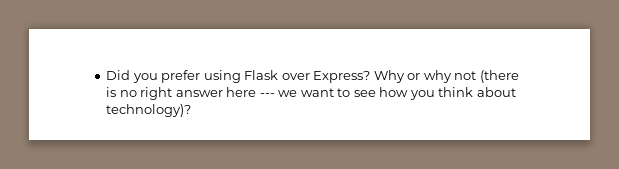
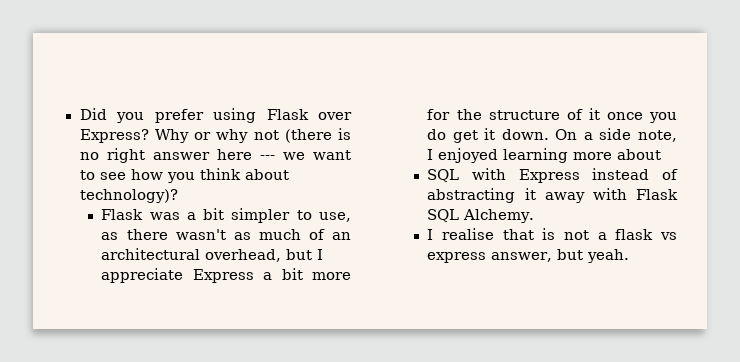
(192, 110) none -> [101,208,351,223] [101,229,351,240] [101,248,324,262] [101,268,351,283] [427,108,677,123] [427,128,677,143] [427,148,662,163] [427,168,678,183] [427,188,678,203] [427,209,535,223] [427,228,677,240] [427,249,630,263] // Flask was a bit simpler to use, as there wasn't as much of an architectural overhead, but I appreciate Express a bit more for the structure of it once you do get it down. On a side note, I enjoyed learning more about // SQL with Express instead of abstracting it away with Flask SQL Alchemy. // I realise that is not a flask vs express answer, but yeah.

